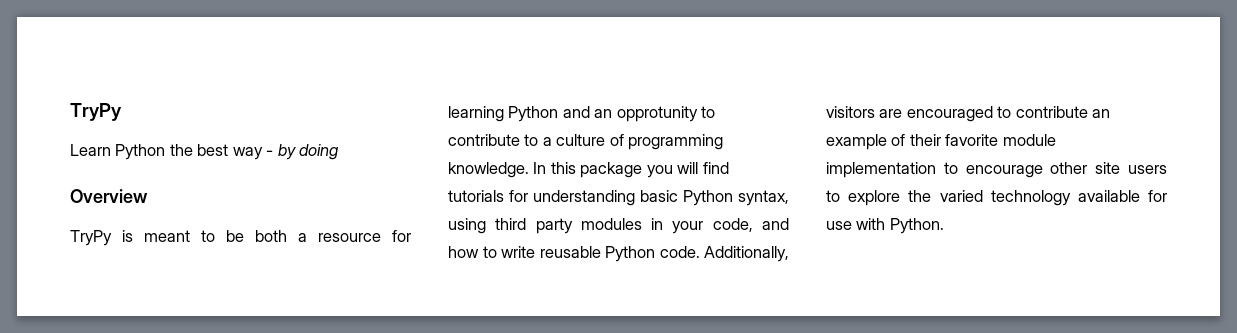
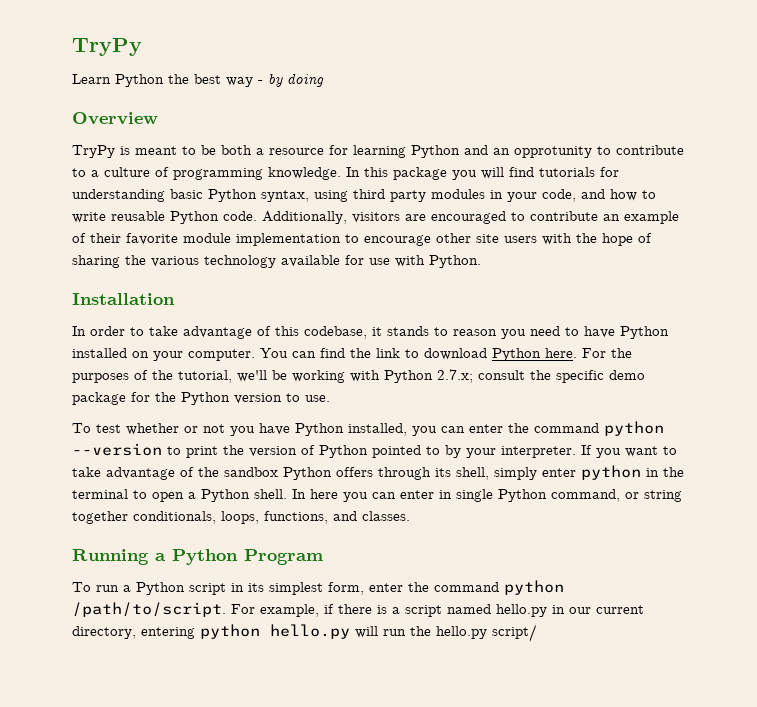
[826,190,983,206] to explore the varied -> [542,233,652,246] [72,255,199,268] with the hope of sharing the various
(944, 226) none -> [72,293,175,305] [72,326,669,339] [72,348,632,361] [72,369,645,383] [72,392,330,405] [72,421,664,436] [72,443,677,458] [72,465,684,480] [72,489,682,502] [72,511,410,524] [72,549,323,565] [72,580,564,595] [72,602,644,617] [72,624,537,642] // Installation // In order to take advantage of this codebase, it stands to reason you need to have Python installed on your computer. You can find the link to download Python here. For the purposes of the tutorial, we'll be working with Python 2.7.x; consult the specific demo package for the Python version to use. // To test whether or not you have Python installed, you can enter the command python --version to print the version of Python pointed to by your interpreter. If you want to take advantage of the sandbox Python offers through its shell, simply enter python in the terminal to open a Python shell. In here you can enter in single Python command, or string together conditionals, loops, functions, and classes. // Running a Python Program // To run a Python script in its simplest form, enter the command python /path/to/script. For example, if there is a script named hello.py in our current directory, entering python hello.py will run the hello.py script/

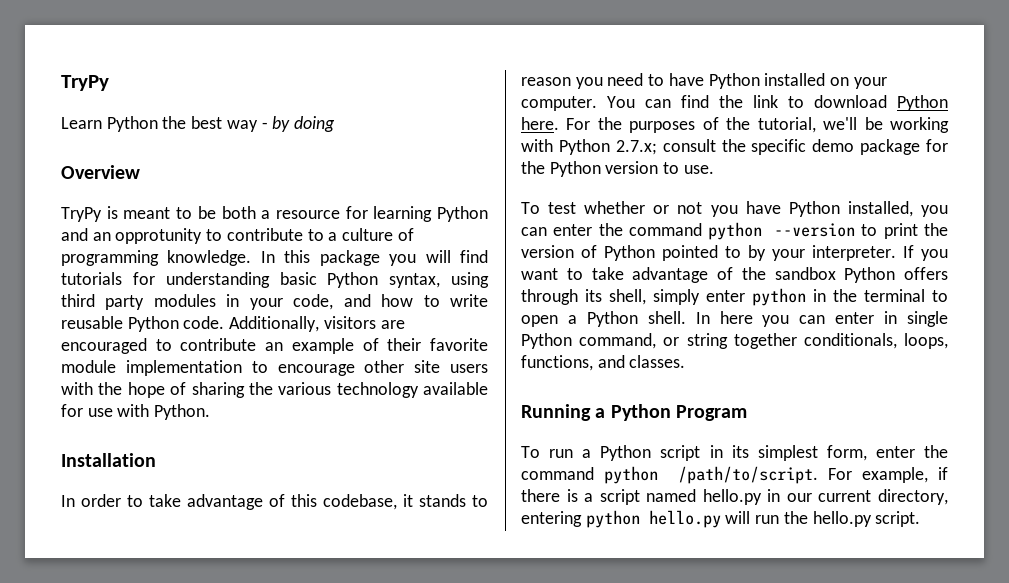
[492,624,537,642] script/ -> [875,511,921,527] script.

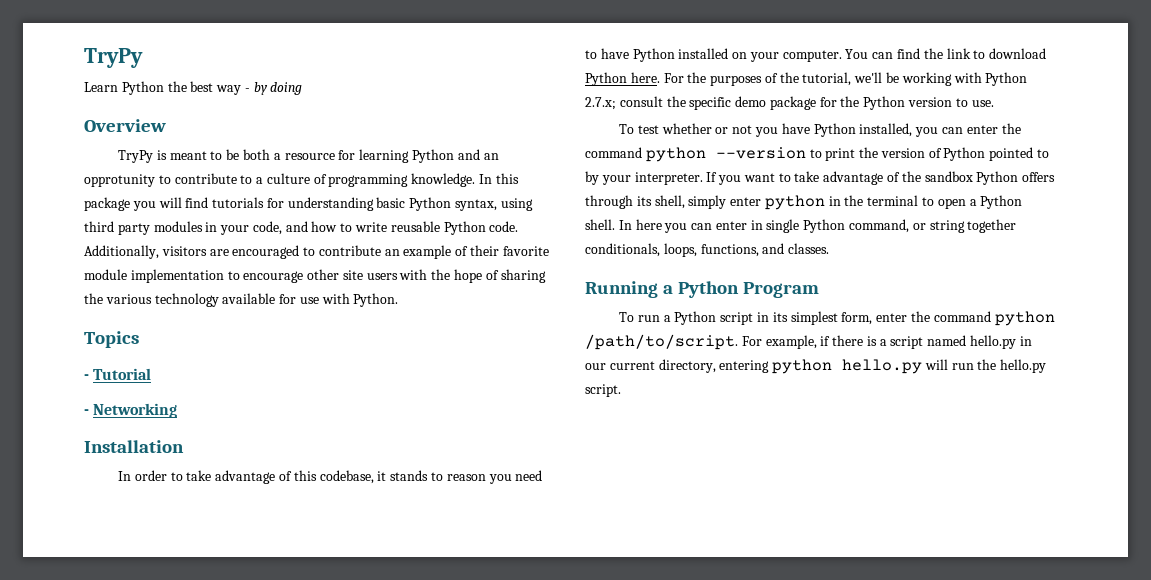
(211, 412) none -> [84,331,139,348] [84,368,152,380] [84,403,178,418] // Topics // - Tutorial // - Networking

